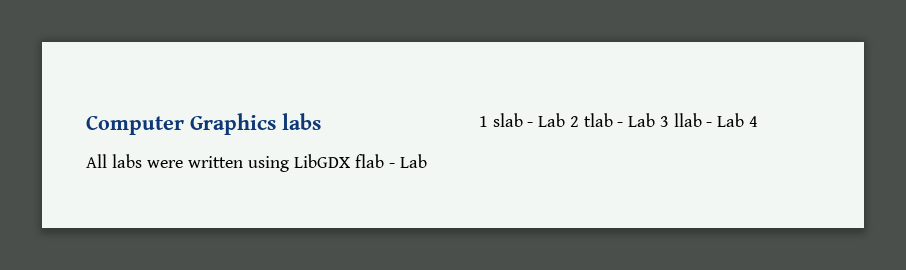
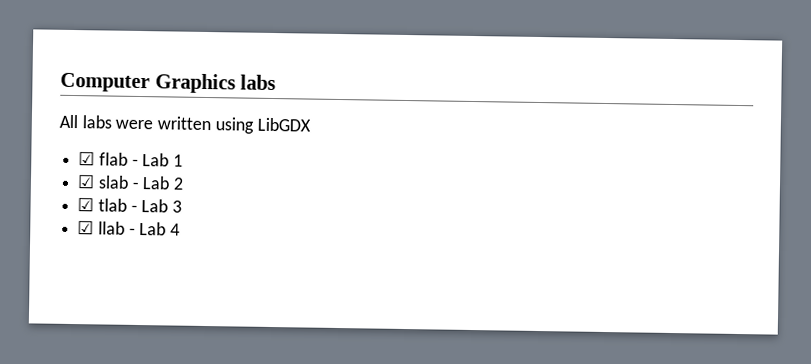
(350, 161) none -> [78,151,96,166] // ☑
(488, 121) none -> [77,174,96,189] // ☑
(579, 121) none -> [77,197,95,212] // ☑
(669, 121) none -> [77,220,95,235] // ☑

